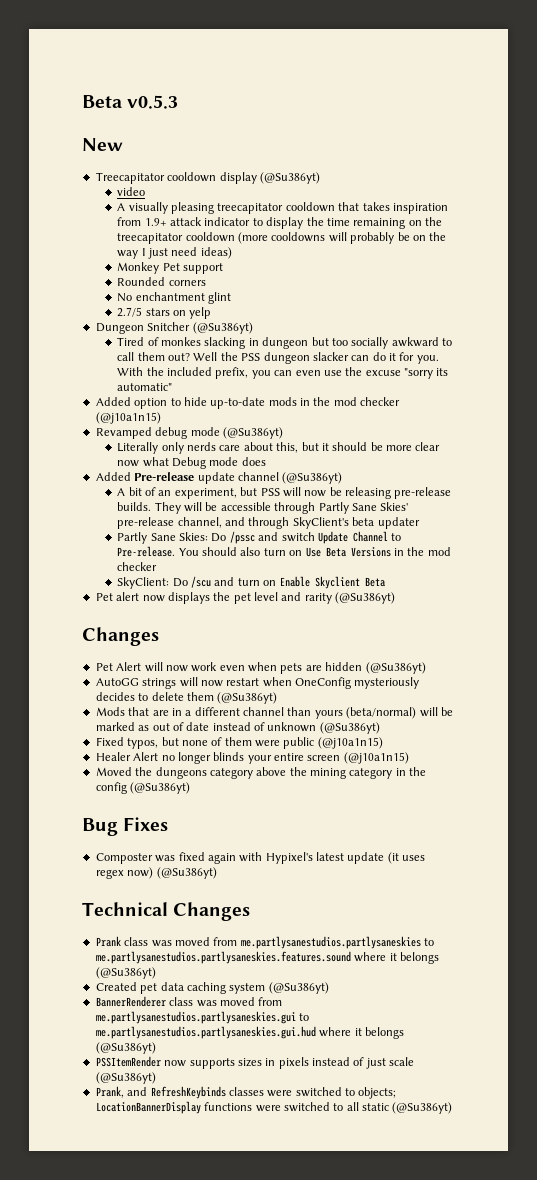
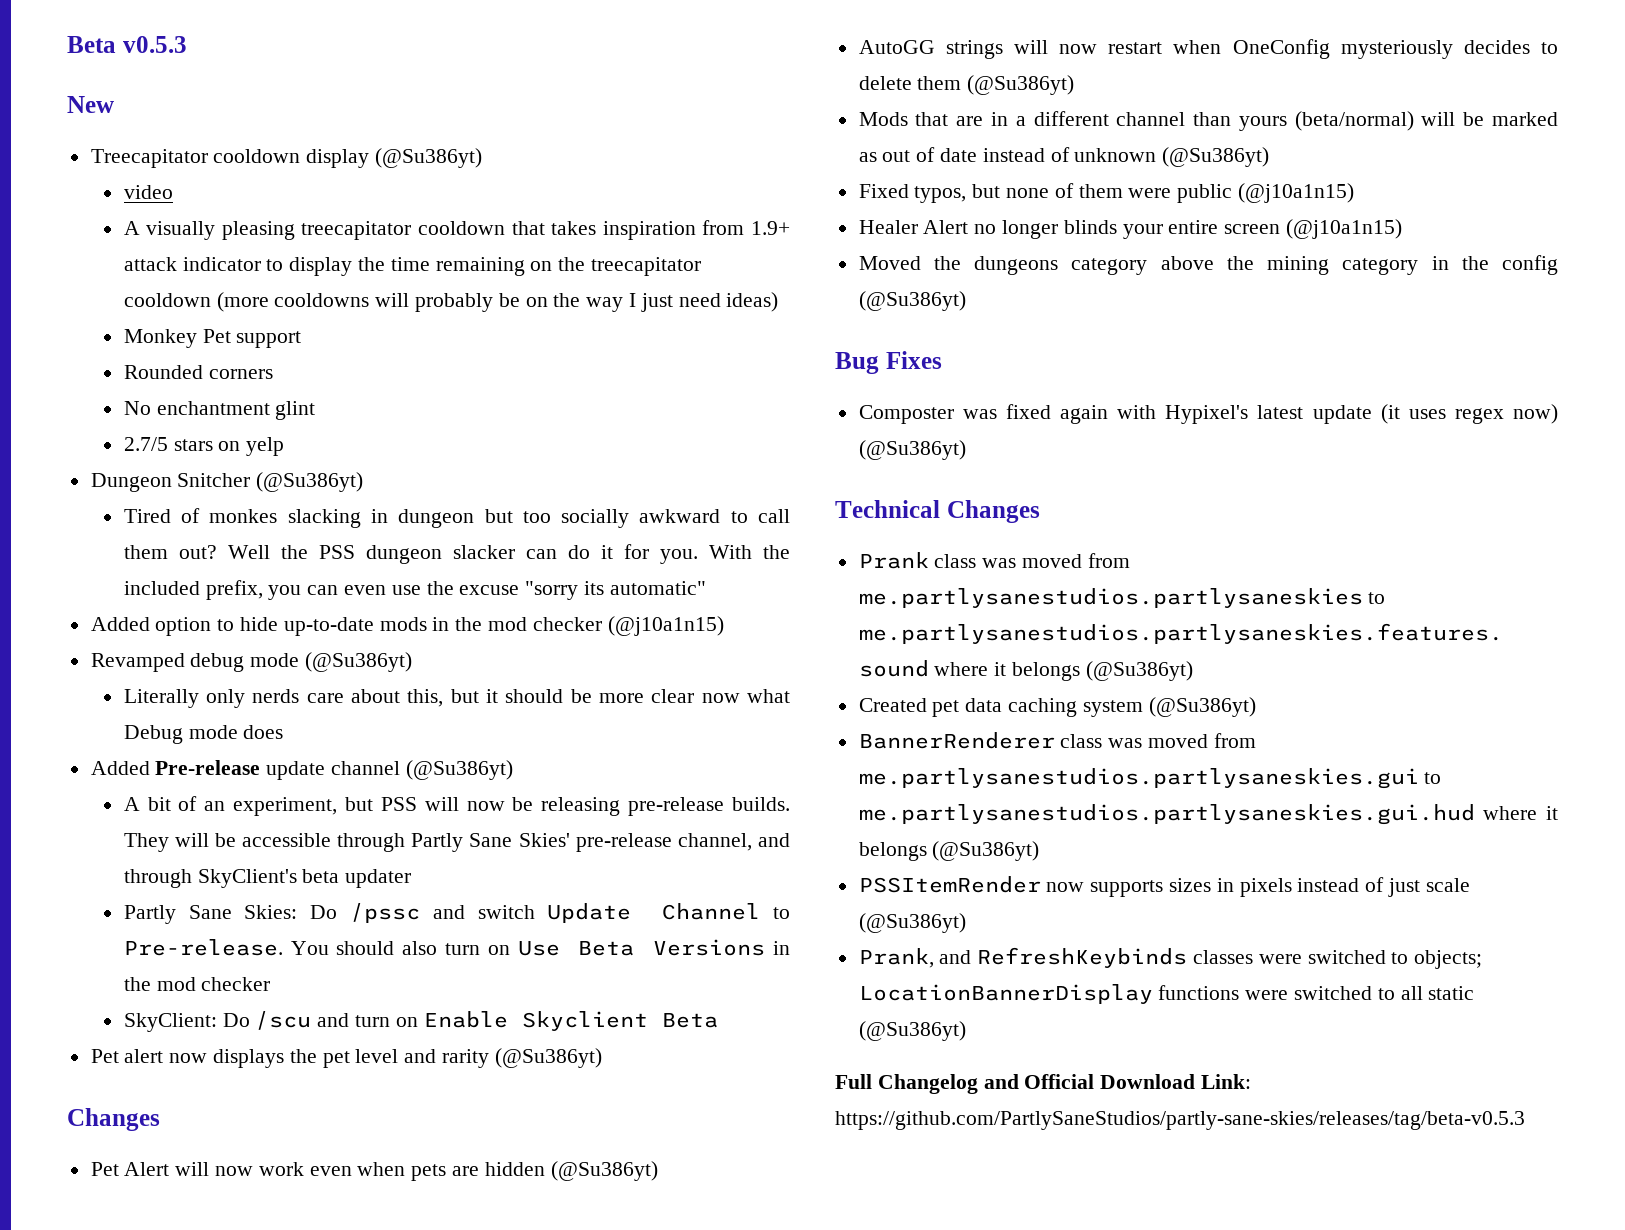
(453, 1108) none -> [835,1074,1252,1094] [835,1111,1525,1130] // Full Changelog and Official Download Link: https://github.com/PartlySaneStudios/partly-sane-skies/releases/tag/beta-v0.5.3

